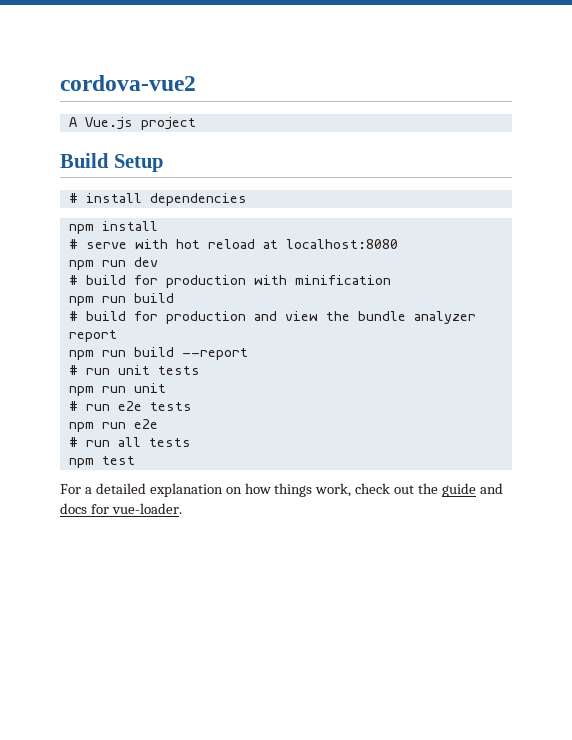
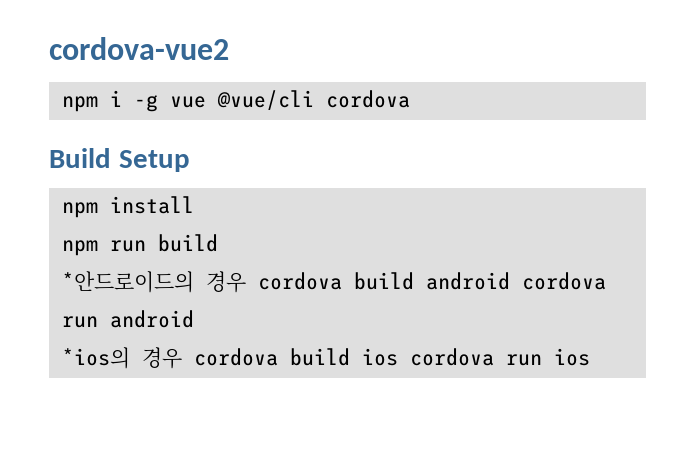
[68,117,196,130] A Vue.js project -> [61,90,410,112] npm i -g vue @vue/cli cordova
[68,193,247,206] // # install dependencies -> (190, 161) none
[68,239,398,249] [68,257,158,270] [68,275,391,288] [68,293,174,306] [68,311,476,324] [68,330,117,342] [68,347,248,360] [68,365,200,375] [68,383,166,396] [68,401,192,411] [68,419,158,432] [68,437,191,447] [68,456,135,468] [60,483,503,497] [60,503,182,514] # serve with hot reload at localhost:8080 // npm run dev // # build for production with minification // npm run build // # build for production and view the bundle analyzer report // npm run build --report // # run unit tests // npm run unit // # run e2e tests // npm run e2e // # run all tests // npm test // For a detailed explanation on how things work, check out the guide and docs for vue-loader. -> [61,234,218,256] [61,271,606,293] [61,310,194,328] [61,347,590,369] npm run build // *안드로이드의 경우 cordova build android cordova run android // *ios의 경우 cordova build ios cordova run ios

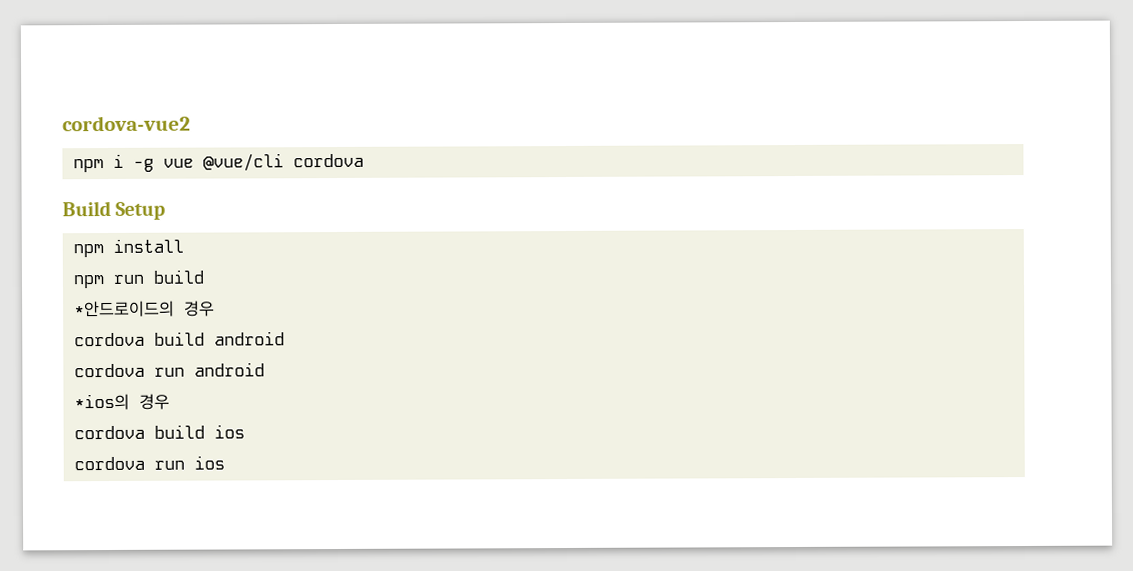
(246, 282) none -> (215, 308) //
(510, 281) none -> (285, 338) //
(182, 358) none -> (170, 401) //
(398, 357) none -> (245, 431) //

